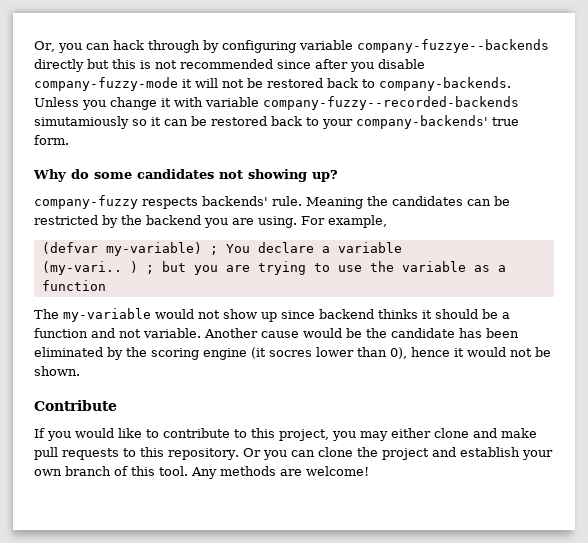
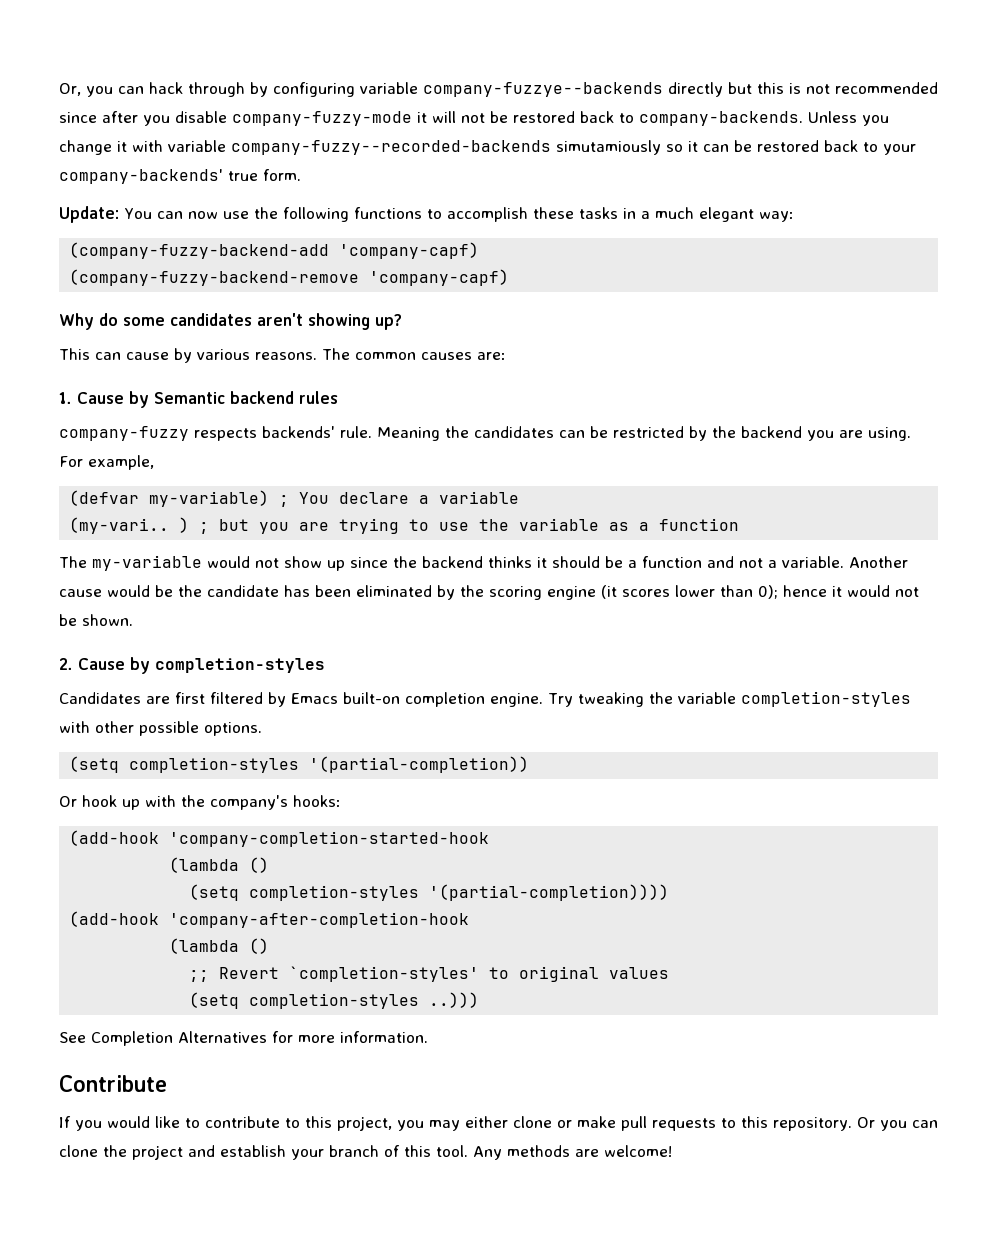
(69, 140) none -> [59,206,794,223] [69,242,480,259] [69,269,510,286] // Update: You can now use the following functions to accomplish these tasks in a much elegant way: // (company-fuzzy-backend-add 'company-capf) // (company-fuzzy-backend-remove 'company-capf)
[219,170,243,179] not -> [257,313,303,326] aren't
(338, 176) none -> [59,348,506,363] [59,391,338,408] // This can cause by various reasons. The common causes are: // 1. Cause by Semantic backend rules
(315, 314) none -> [393,556,417,568] the
(141, 333) none -> [768,560,777,568] a
[269,350,312,357] socres -> [622,589,670,597] scores
[390,347,407,359] 0), -> [758,585,778,599] 0);
(80, 371) none -> [59,657,325,674] [59,691,911,707] [59,721,262,736] [69,756,530,773] [59,795,341,810] [69,830,490,847] [169,857,270,873] [189,884,670,901] [69,911,470,928] [169,938,270,954] [189,966,670,982] [189,992,480,1009] [59,1031,428,1046] // 2. Cause by completion-styles // Candidates are first filtered by Emacs built-on completion engine. Try tweaking the variable completion-styles with other possible options. // (setq completion-styles '(partial-completion)) // Or hook up with the company's hooks: // (add-hook 'company-completion-started-hook // (lambda () // (setq completion-styles '(partial-completion)))) // (add-hook 'company-after-completion-hook // (lambda () // ;; Revert `completion-styles' to original values // (setq completion-styles ..))) // See Completion Alternatives for more information.
[473,428,497,438] and -> [557,1120,572,1128] or
[34,469,62,476] own -> (324, 1154) none

